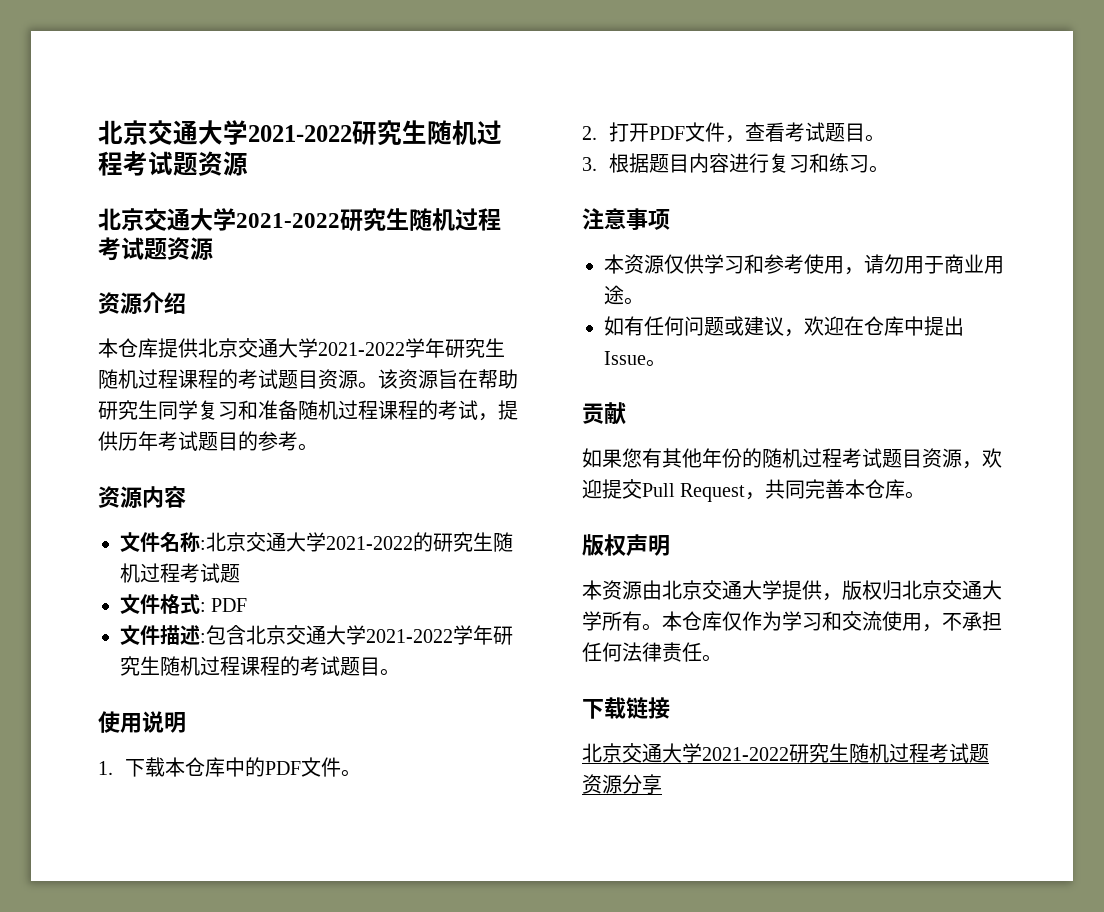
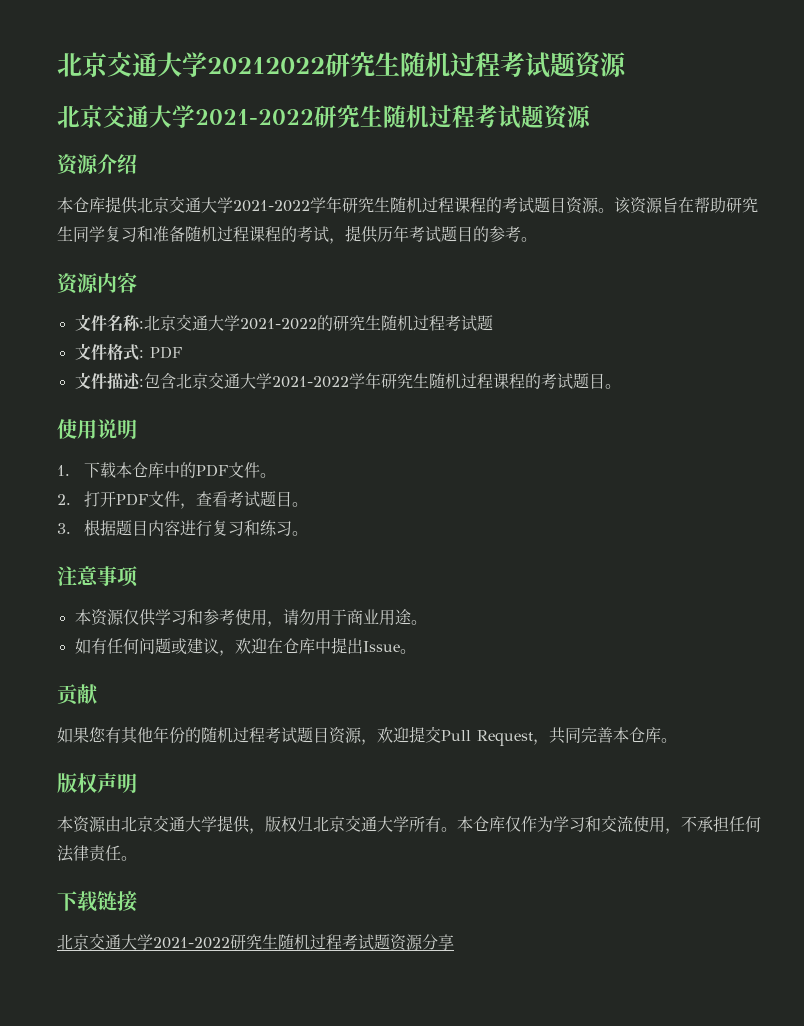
[98,120,352,145] 北京交通大学2021-2022 -> [57,52,325,77] 北京交通大学20212022

